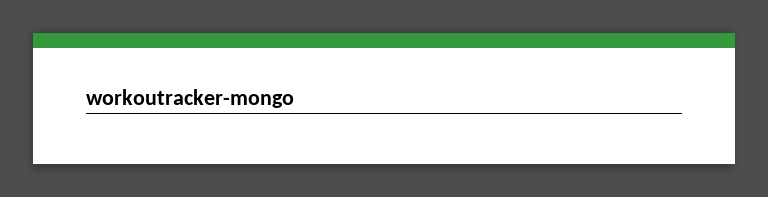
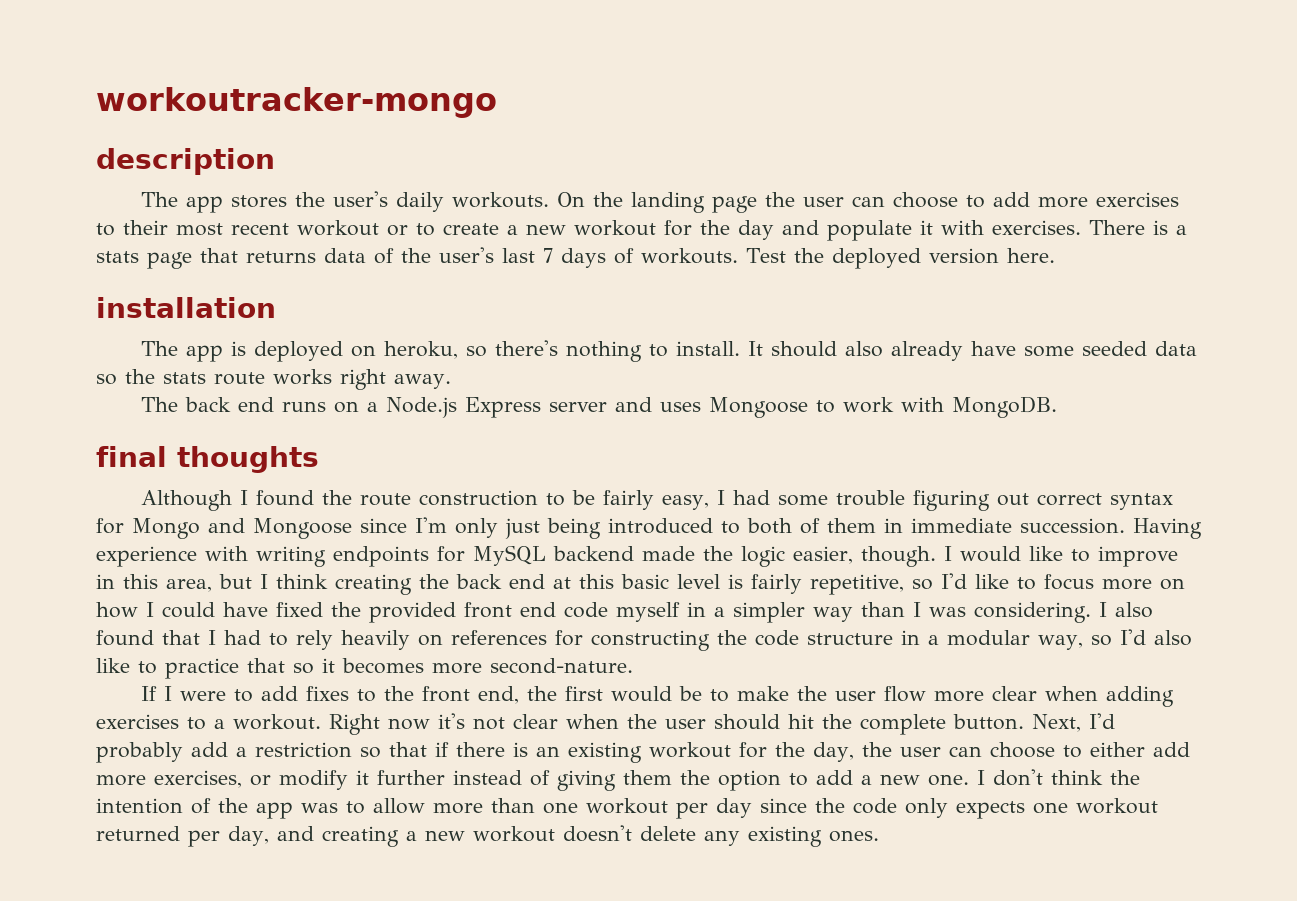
(294, 98) none -> [96,148,275,175] [141,191,1180,213] [96,220,1187,241] [96,247,1055,269] [96,297,276,318] [141,340,1198,362] [96,369,451,390] [141,396,1058,418] [96,446,319,473] [141,490,1174,511] [96,517,1202,539] [96,545,1178,567] [96,573,1185,595] [96,602,1153,623] [96,629,1192,651] [96,658,633,679] [141,686,1175,707] [96,713,1115,735] [96,742,1190,763] [96,769,1140,791] [96,798,1158,819] [96,825,879,847] // description // The app stores the user's daily workouts. On the landing page the user can choose to add more exercises to their most recent workout or to create a new workout for the day and populate it with exercises. There is a stats page that returns data of the user's last 7 days of workouts. Test the deployed version here. // installation // The app is deployed on heroku, so there's nothing to install. It should also already have some seeded data so the stats route works right away. // The back end runs on a Node.js Express server and uses Mongoose to work with MongoDB. // final thoughts // Although I found the route construction to be fairly easy, I had some trouble figuring out correct syntax for Mongo and Mongoose since I'm only just being introduced to both of them in immediate succession. Having experience with writing endpoints for MySQL backend made the logic easier, though. I would like to improve in this area, but I think creating the back end at this basic level is fairly repetitive, so I'd like to focus more on how I could have fixed the provided front end code myself in a simpler way than I was considering. I also found that I had to rely heavily on references for constructing the code structure in a modular way, so I'd also like to practice that so it becomes more second-nature. // If I were to add fixes to the front end, the first would be to make the user flow more clear when adding exercises to a workout. Right now it's not clear when the user should hit the complete button. Next, I'd probably add a restriction so that if there is an existing workout for the day, the user can choose to either add more exercises, or modify it further instead of giving them the option to add a new one. I don't think the intention of the app was to allow more than one workout per day since the code only expects one workout returned per day, and creating a new workout doesn't delete any existing ones.

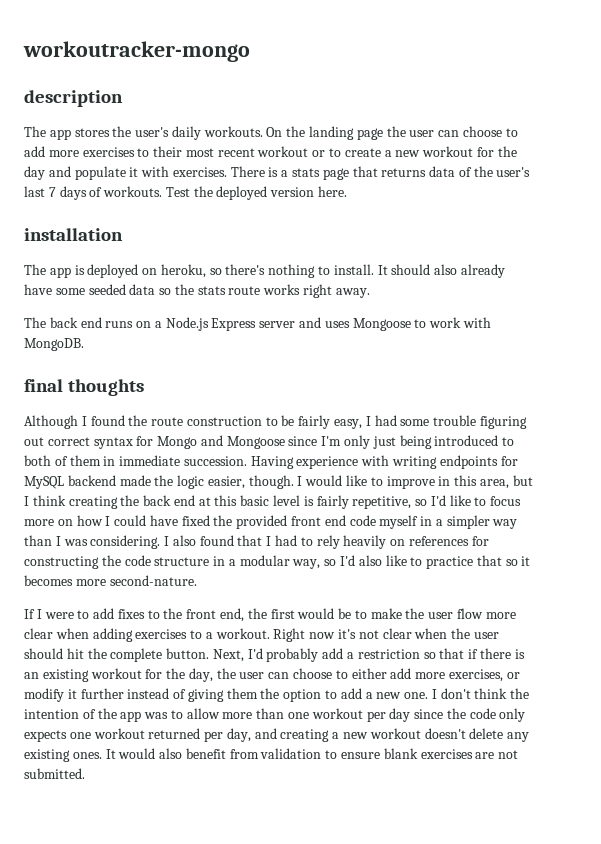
(879, 836) none -> [105,748,519,759] [24,768,85,779] It would also benefit from validation to ensure blank exercises are not submitted.

